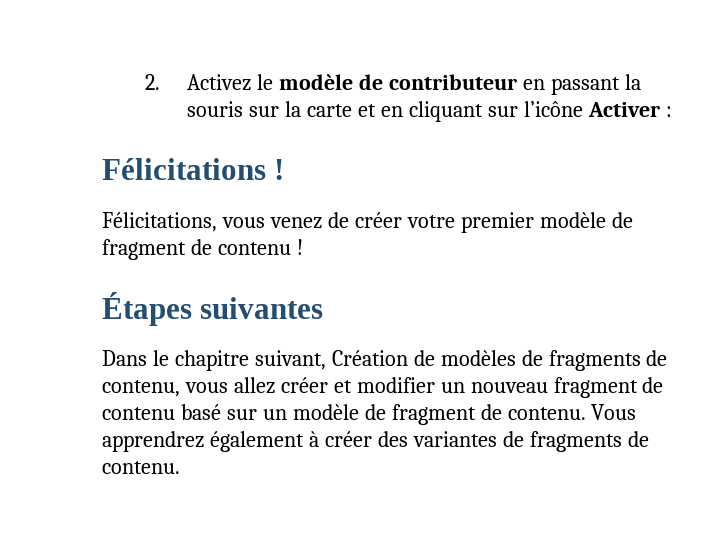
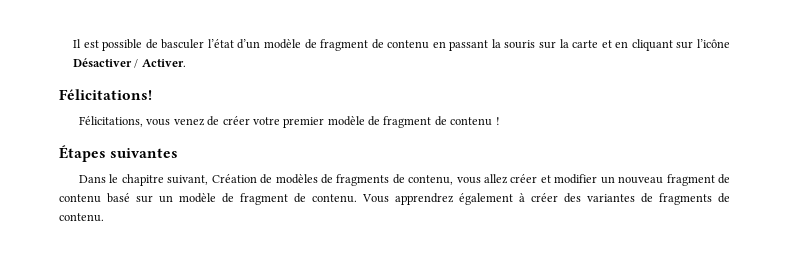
[144,74,518,91] 2. Activez le modèle de contributeur -> [72,39,430,51] Il est possible de basculer l’état d’un modèle de fragment de contenu
[587,102,672,117] [102,158,285,180] Activer : // Félicitations ! -> [72,58,186,68] [59,89,152,100] Désactiver / Activer. // Félicitations!

